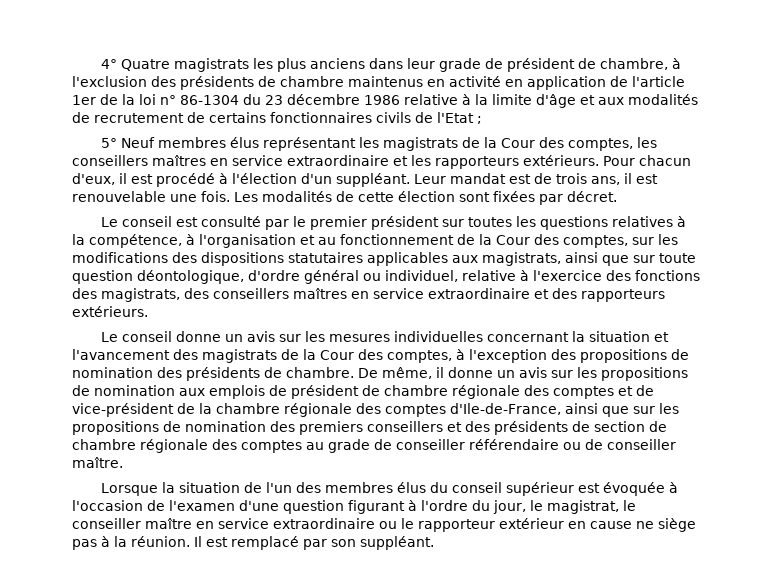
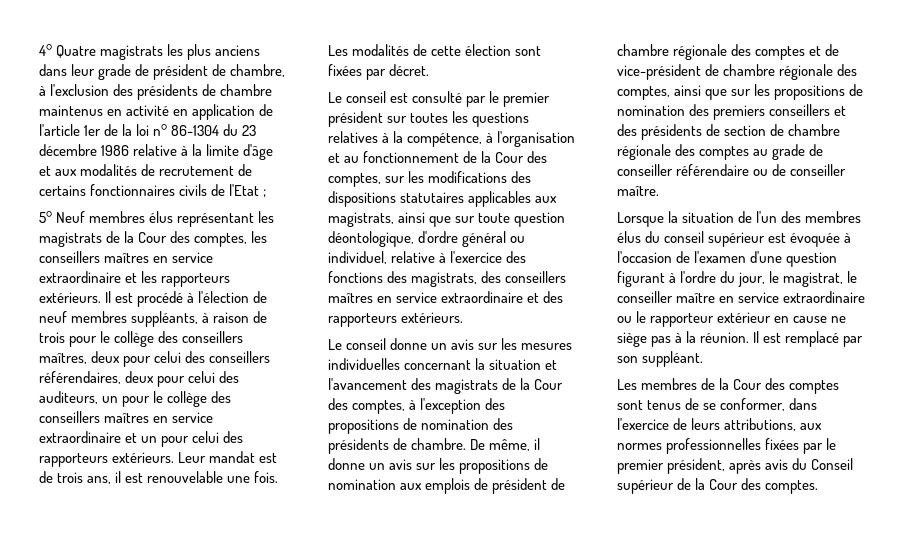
[603,155,691,166] [72,173,410,187] Pour chacun d'eux, il est procédé à l'élection d'un suppléant. -> [105,291,268,307] [39,311,268,327] [39,331,244,347] [39,351,271,367] [39,371,240,387] [39,391,232,407] [39,411,214,423] [39,431,244,447] [39,452,175,467] Il est procédé à l'élection de neuf membres suppléants, à raison de trois pour le collège des conseillers maîtres, deux pour celui des conseillers référendaires, deux pour celui des auditeurs, un pour le collège des conseillers maîtres en service extraordinaire et un pour celui des rapporteurs extérieurs.
[199,403,561,417] la chambre régionale des comptes d'Ile-de-France, -> [723,64,858,80] [617,86,670,100] chambre régionale des comptes,
(434, 543) none -> [617,378,840,394] [617,398,818,411] [617,418,823,431] [617,438,837,454] [617,458,854,474] [617,478,819,494] // Les membres de la Cour des comptes sont tenus de se conformer, dans l'exercice de leurs attributions, aux normes professionnelles fixées par le premier président, après avis du Conseil supérieur de la Cour des comptes.

